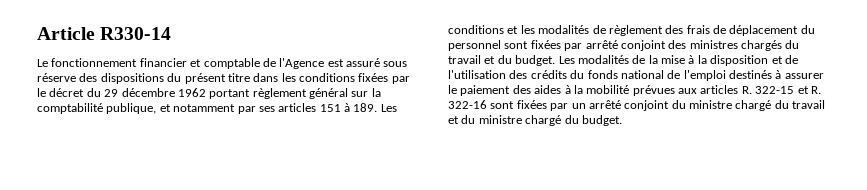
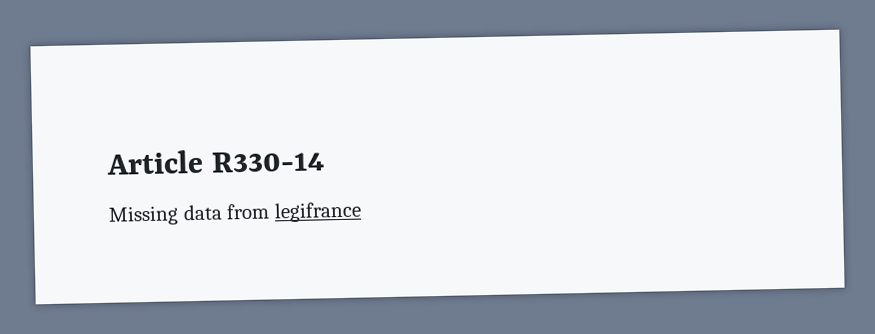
[37,58,408,69] [37,73,410,84] [37,88,381,99] [37,103,397,114] [448,25,815,36] [448,40,800,51] [448,55,798,66] [448,70,824,81] [448,85,821,96] [448,100,826,111] [448,115,622,126] Le fonctionnement financier et comptable de l'Agence est assuré sous réserve des dispositions du présent titre dans les conditions fixées par le décret du 29 décembre 1962 portant règlement général sur la comptabilité publique, et notamment par ses articles 151 à 189. Les conditions et les modalités de règlement des frais de déplacement du personnel sont fixées par arrêté conjoint des ministres chargés du travail et du budget. Les modalités de la mise à la disposition et de l'utilisation des crédits du fonds national de l'emploi destinés à assurer le paiement des aides à la mobilité prévues aux articles R. 322-15 et R. 322-16 sont fixées par un arrêté conjoint du ministre chargé du travail et du ministre chargé du budget. -> [108,201,362,226] Missing data from legifrance

